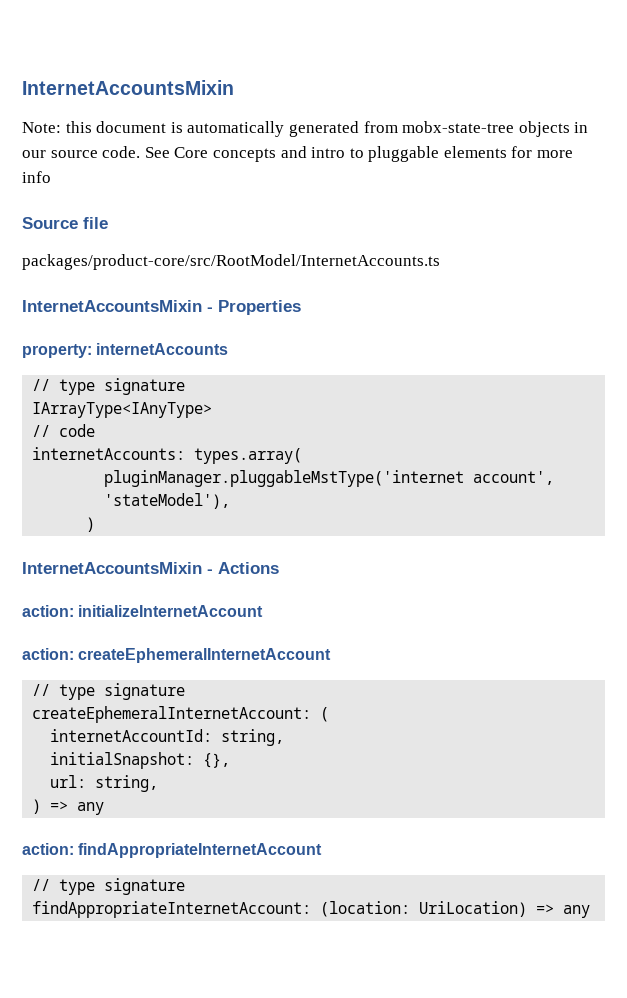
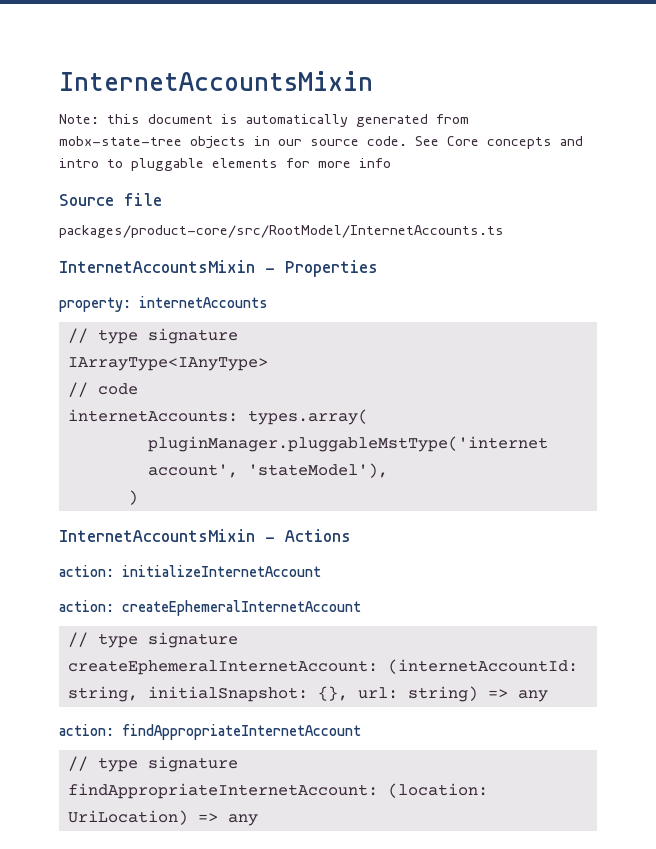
[320,707,330,722] [50,729,285,746] ( // internetAccountId: string, // -> [387,659,578,674] [67,686,138,702] (internetAccountId: string,
[50,775,159,792] [32,799,42,814] // url: string, // ) -> [357,686,478,702] url: string)

